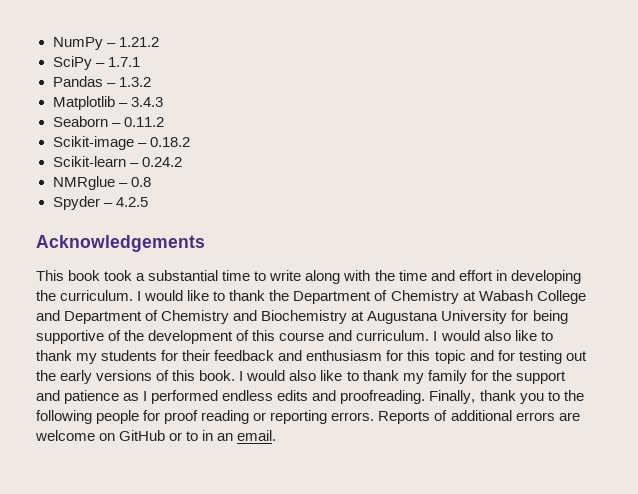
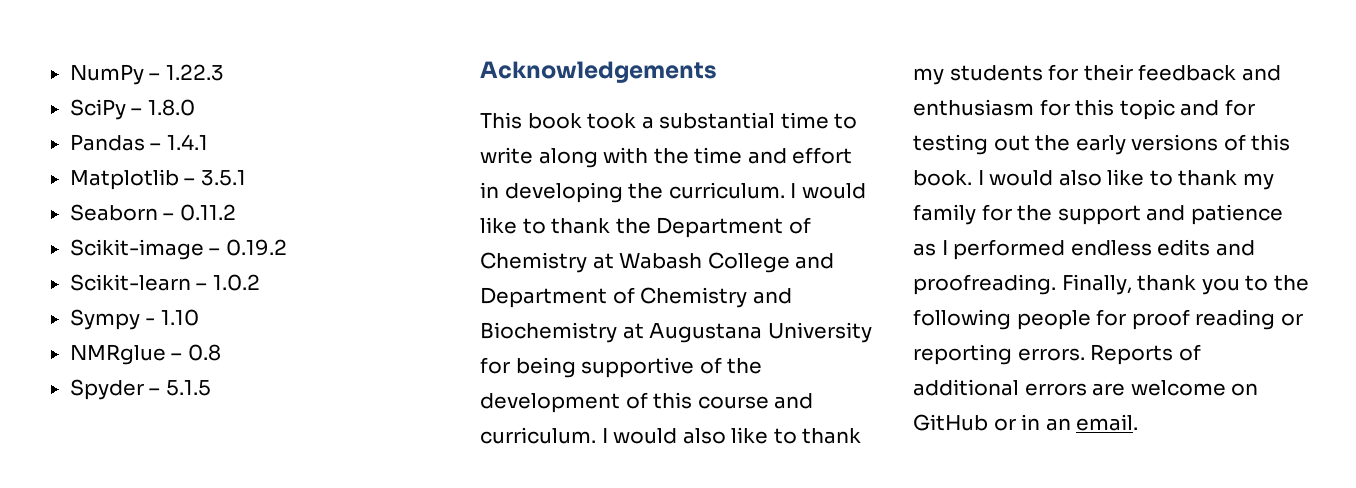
[118,37,159,47] 1.21.2 -> [165,64,224,81] 1.22.3
[107,57,140,67] 1.7.1 -> [147,99,195,116] 1.8.0
[118,77,151,87] 1.3.2 -> [166,134,208,150] 1.4.1
[130,97,163,107] 3.4.3 -> [200,170,246,186] 3.5.1
[149,137,190,147] 0.18.2 -> [225,239,287,256] 0.19.2
[141,157,182,167] 0.24.2 -> [212,274,260,291] [69,309,199,330] 1.0.2 // Sympy - 1.10
[115,197,148,207] 4.2.5 -> [165,380,211,396] 5.1.5
[186,431,199,441] to -> (1016, 424) none

